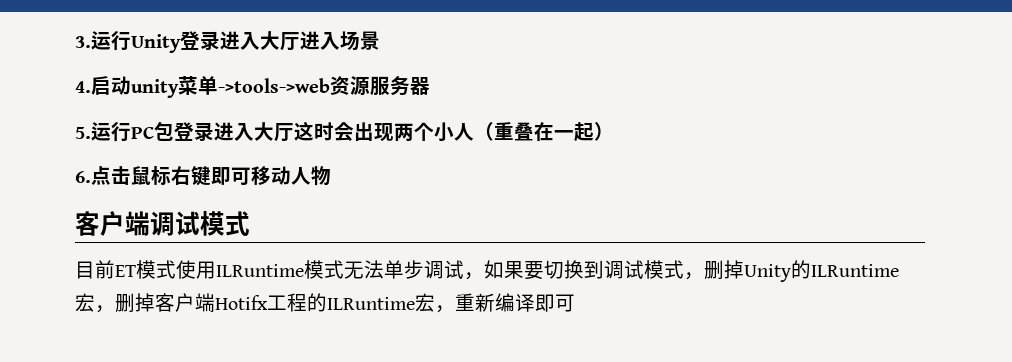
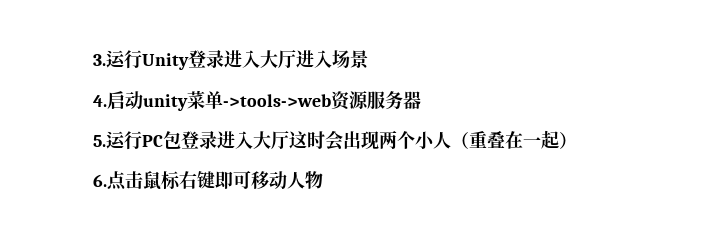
[75,211,250,236] [75,260,899,282] [75,293,575,313] // 客户端调试模式 // 目前ET模式使用ILRuntime模式无法单步调试，如果要切换到调试模式，删掉Unity的ILRuntime宏，删掉客户端Hotifx工程的ILRuntime宏，重新编译即可 -> (323, 180) none

